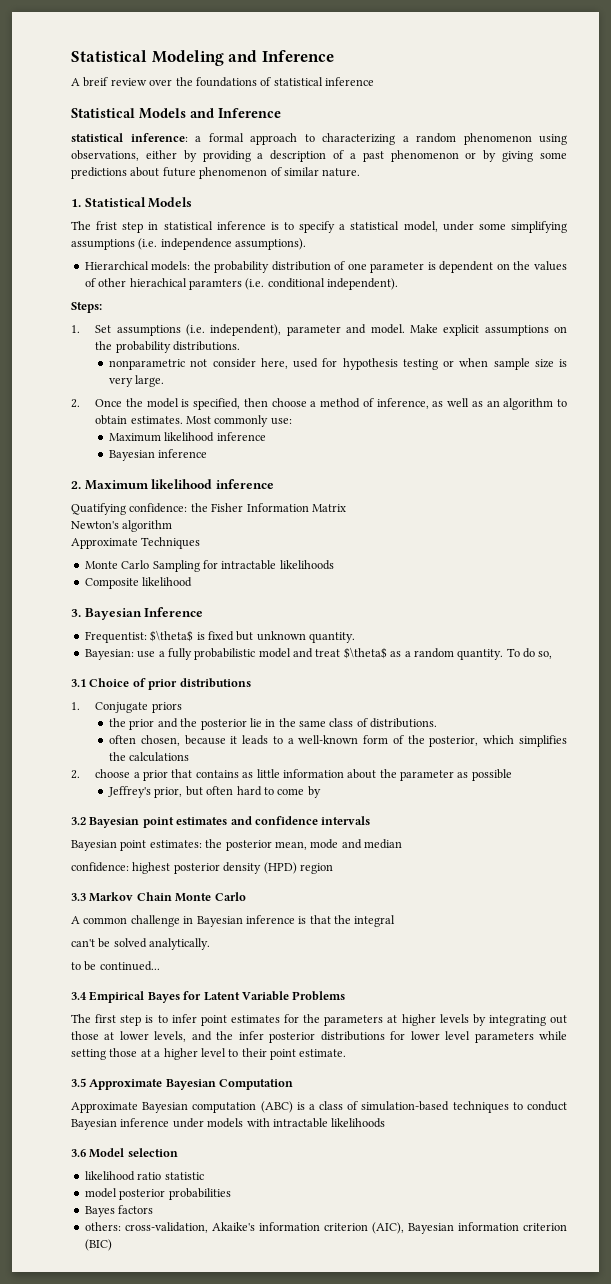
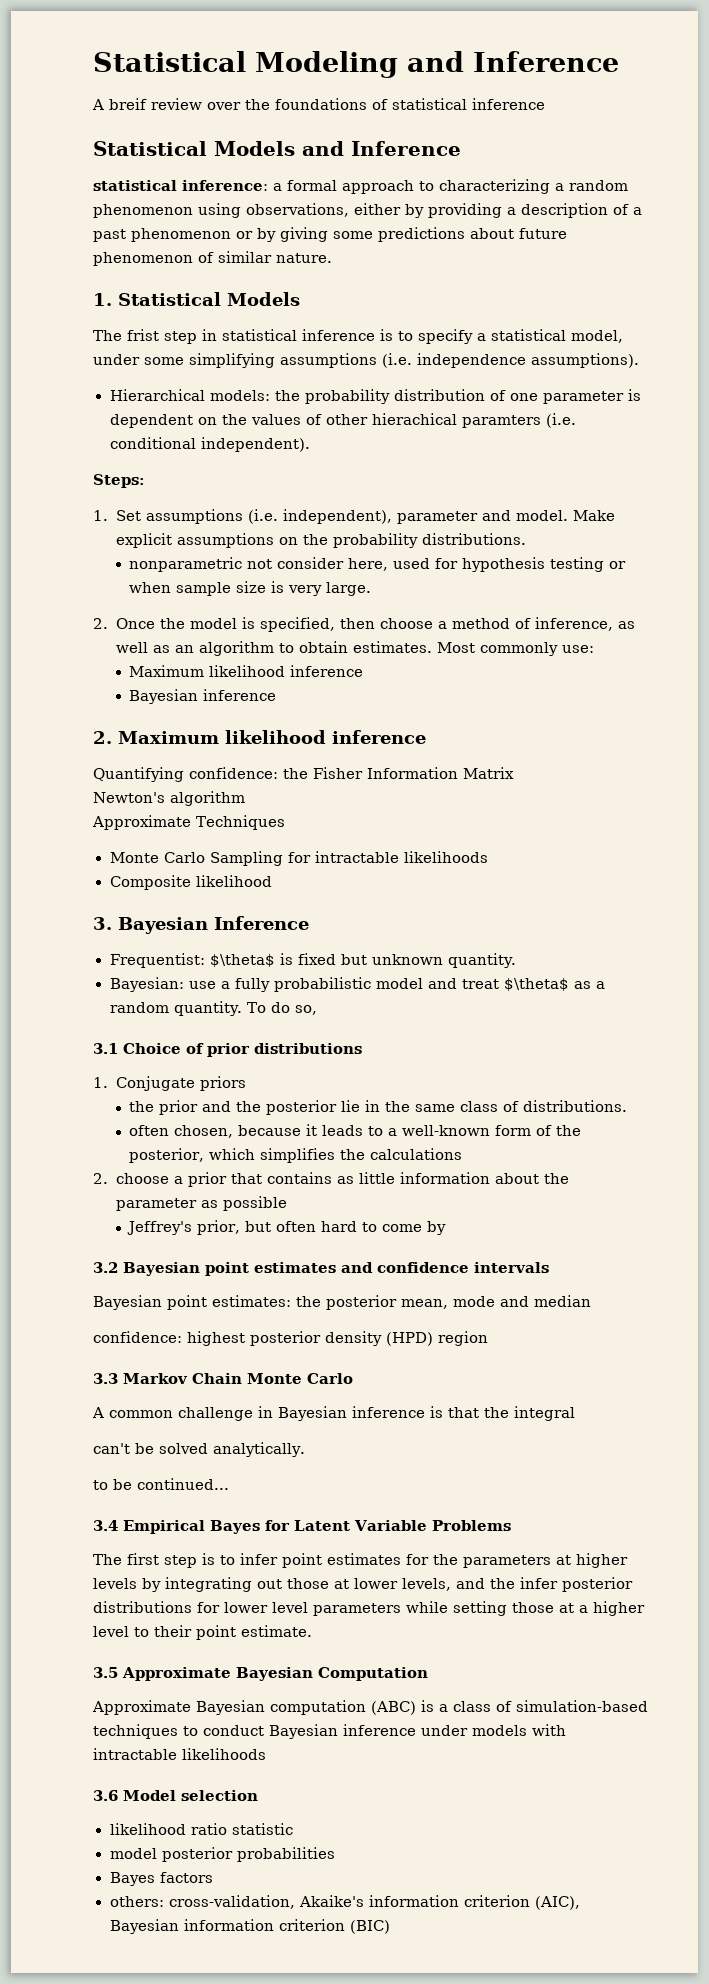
[71,503,126,515] Quatifying -> [93,767,184,782] Quantifying

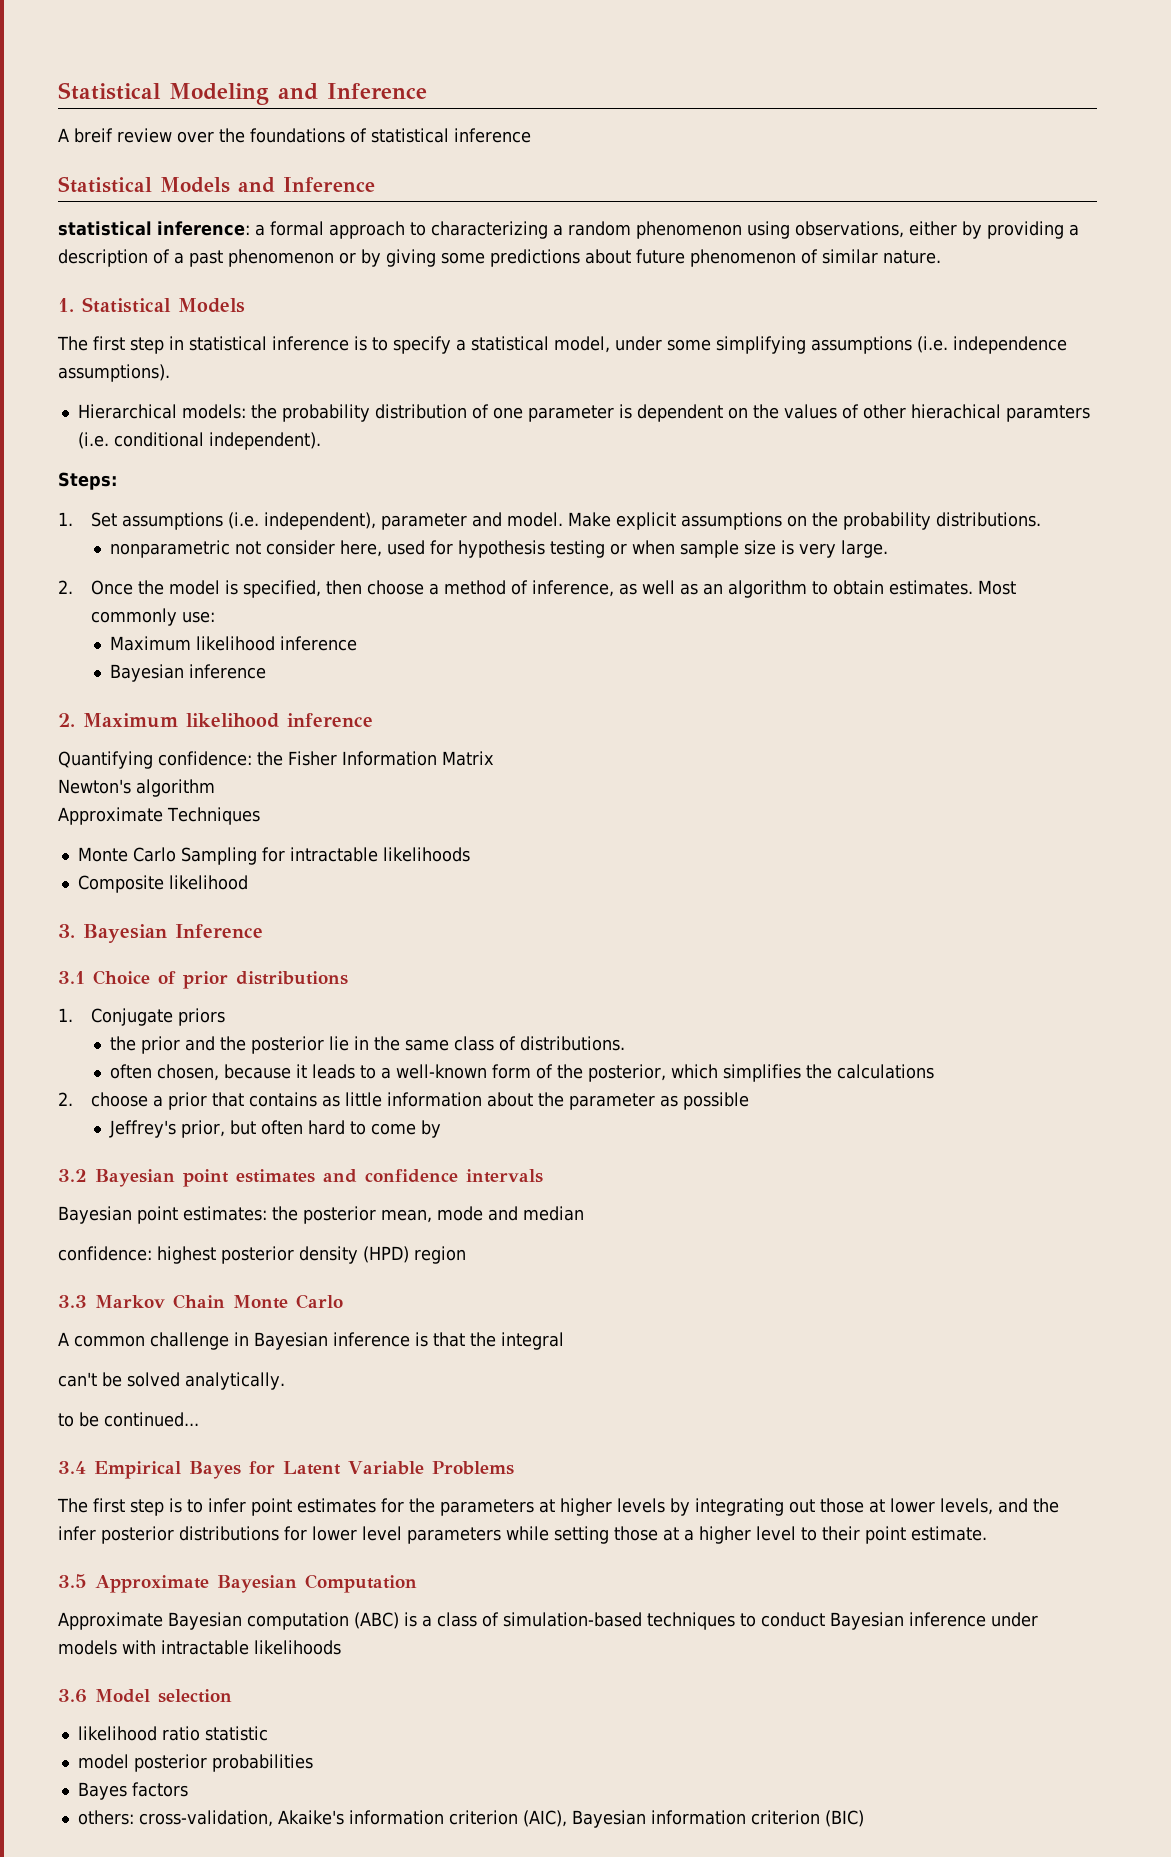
[127,329,159,341] frist -> [93,336,125,351] first
[109,953,517,968] [109,977,605,992] [109,1001,318,1016] // Frequentist: $\theta$ is fixed but unknown quantity. // Bayesian: use a fully probabilistic model and treat $\theta$ as a random quantity. To do so, -> (263, 931) none

